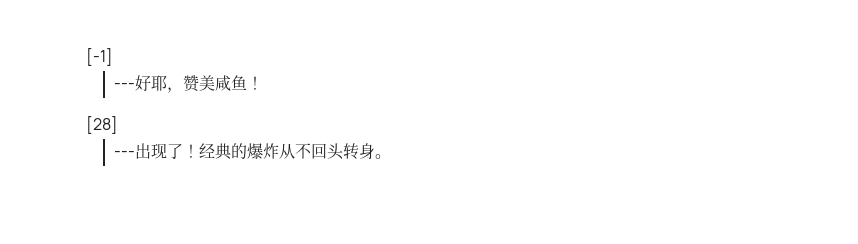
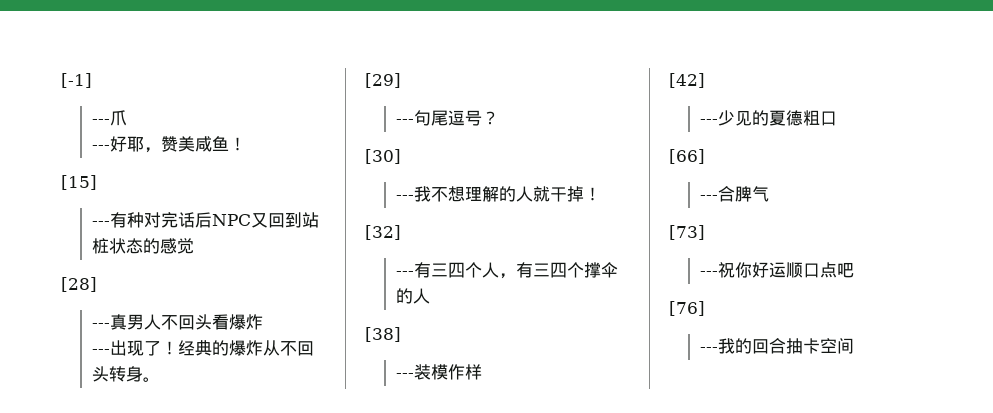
(113, 57) none -> [91,110,127,126] // ---爪
[86,116,118,134] [28] -> [61,175,97,190] [91,212,319,228] [91,238,194,254] [61,277,97,292] [91,314,263,330] [15] // ---有种对完话后NPC又回到站桩状态的感觉 // [28] // ---真男人不回头看爆炸
(392, 156) none -> [365,73,401,88] [395,110,499,126] [365,149,401,164] [395,186,601,202] [365,225,401,240] [395,262,618,279] [395,288,430,304] [365,327,401,342] [395,364,482,380] [669,73,705,88] [699,110,837,126] [669,149,705,164] [699,186,769,202] [669,225,705,240] [699,262,854,278] [669,301,705,316] [699,338,854,354] // [29] // ---句尾逗号？ // [30] // ---我不想理解的人就干掉！ // [32] // ---有三四个人，有三四个撑伞的人 // [38] // ---装模作样 // [42] // ---少见的夏德粗口 // [66] // ---合脾气 // [73] // ---祝你好运顺口点吧 // [76] // ---我的回合抽卡空间

